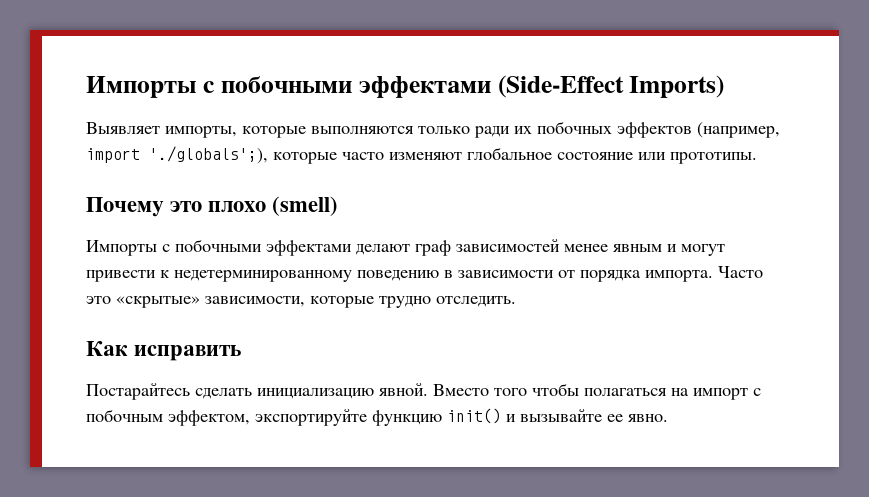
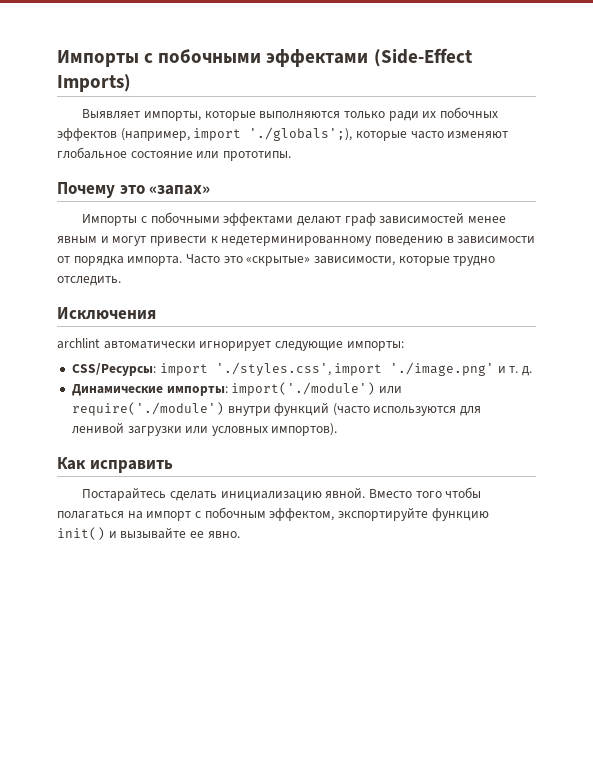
[208,196,339,216] плохо (smell) -> [149,185,211,195] «запах»
(516, 301) none -> [57,307,156,320] [57,338,404,351] [71,362,533,376] [71,382,402,396] [71,402,482,416] [71,422,338,436] // Исключения // archlint автоматически игнорирует следующие импорты: // CSS/Ресурсы: import './styles.css', import './image.png' и т. д. // Динамические импорты: import('./module') или require('./module') внутри функций (часто используются для ленивой загрузки или условных импортов).

